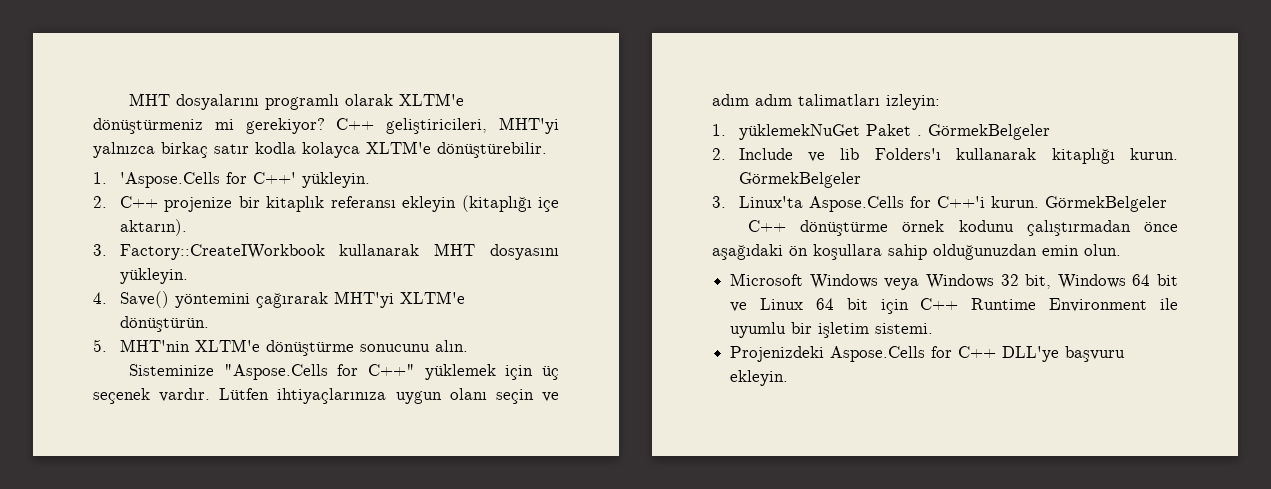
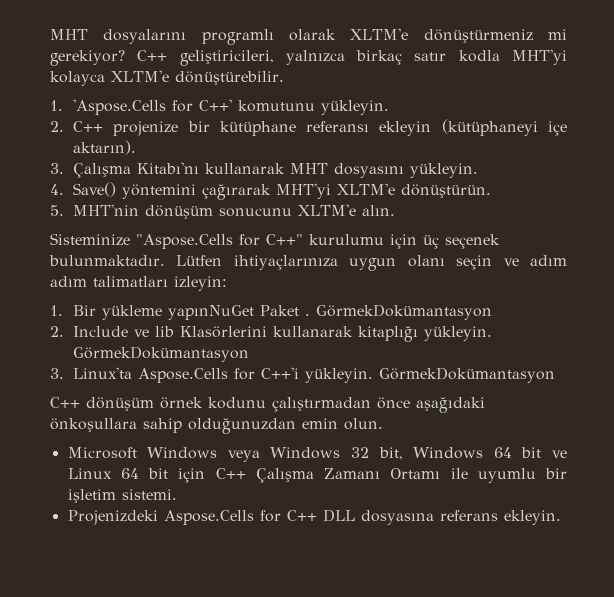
[499,117,559,134] MHT'yi -> (274, 58) none
(296, 148) none -> [511,49,567,65] MHT'yi
(296, 178) none -> [238,100,316,112] komutunu
[266,196,325,212] kitaplık -> [219,121,296,136] kütüphane
[461,195,532,212] (kitaplığı -> [441,119,538,136] (kütüphaneyi
[119,244,325,260] Factory::CreateIWorkbook -> [73,162,200,178] Çalışma Kitabı'nı
[194,339,430,356] XLTM'e dönüştürme sonucunu -> [145,204,357,219] dönüşüm sonucunu XLTM'e
[424,364,496,380] yüklemek -> [309,234,384,245] kurulumu
[159,388,211,402] vardır. -> [49,255,165,266] bulunmaktadır.
[738,124,860,140] yüklemekNuGet -> [73,305,255,320] Bir yükleme yapınNuGet
[927,124,1050,140] GörmekBelgeler -> [316,304,493,320] GörmekDokümantasyon
[874,148,941,160] Folders'ı -> [180,326,268,338] Klasörlerini
[1130,148,1178,160] [738,172,861,188] kurun. GörmekBelgeler -> [424,326,493,341] [73,346,250,362] yükleyin. GörmekDokümantasyon
[990,196,1167,212] [747,220,889,236] kurun. GörmekBelgeler // C++ dönüştürme -> [305,367,556,383] [50,397,154,411] yükleyin. GörmekDokümantasyon // C++ dönüşüm
[789,244,882,260] ön koşullara -> [50,418,137,432] önkoşullara
[971,298,1148,312] Runtime Environment -> [255,468,441,483] Çalışma Zamanı Ortamı
[1002,346,1126,362] DLL'ye başvuru -> [322,509,498,525] DLL dosyasına referans

